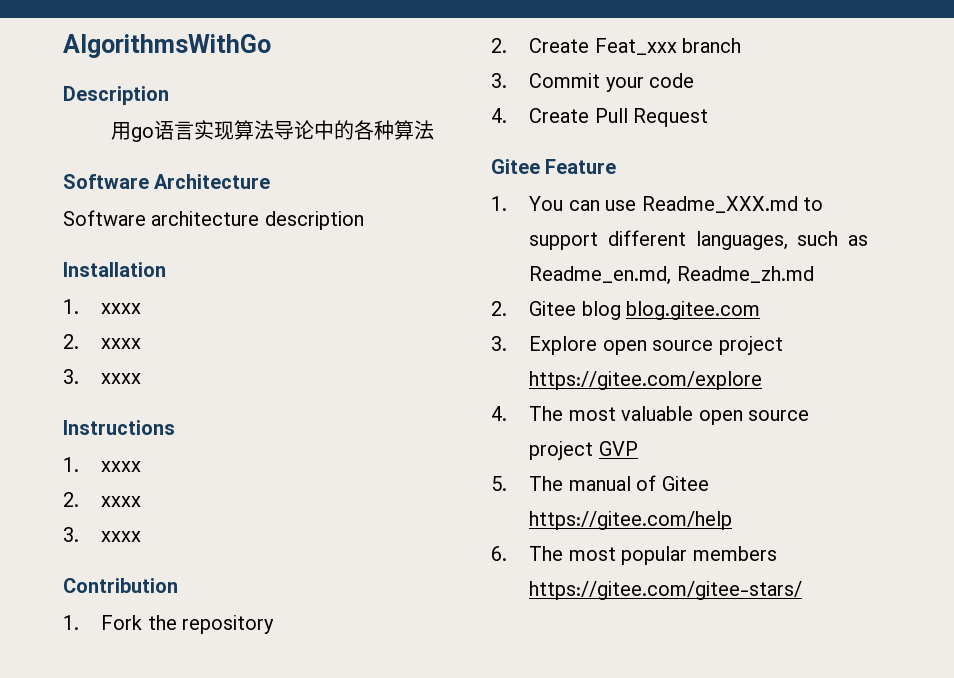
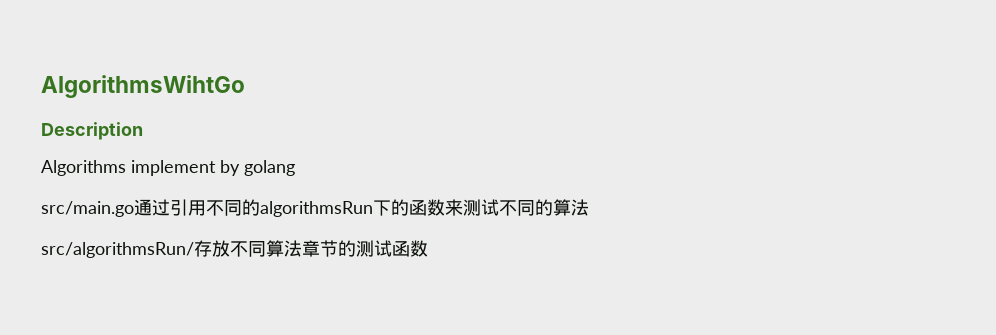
[63,34,271,58] AlgorithmsWithGo -> [41,75,245,98] AlgorithmsWihtGo
[111,120,435,142] [63,174,271,189] [63,210,364,230] [63,262,166,277] [63,299,142,314] [63,334,142,349] [63,369,142,384] [63,420,175,435] [63,457,142,472] [63,492,142,507] [63,527,142,542] [63,578,178,593] [63,615,275,634] [491,38,742,55] [491,73,695,92] [491,108,709,127] [491,159,617,174] [491,196,824,213] [529,230,868,250] [529,266,814,285] [491,301,761,320] [491,336,783,355] [529,371,763,390] [491,406,810,425] [529,441,638,460] [491,475,709,491] [529,511,733,530] [491,546,777,565] [529,581,803,600] 用go语言实现算法导论中的各种算法 // Software Architecture // Software architecture description // Installation // 1. xxxx // 2. xxxx // 3. xxxx // Instructions // 1. xxxx // 2. xxxx // 3. xxxx // Contribution // 1. Fork the repository // 2. Create Feat_xxx branch // 3. Commit your code // 4. Create Pull Request // Gitee Feature // 1. You can use Readme_XXX.md to support different languages, such as Readme_en.md, Readme_zh.md // 2. Gitee blog blog.gitee.com // 3. Explore open source project https://gitee.com/explore // 4. The most valuable open source project GVP // 5. The manual of Gitee https://gitee.com/help // 6. The most popular members https://gitee.com/gitee-stars/ -> [41,160,295,176] [41,199,589,217] [41,240,428,258] Algorithms implement by golang // src/main.go通过引用不同的algorithmsRun下的函数来测试不同的算法 // src/algorithmsRun/存放不同算法章节的测试函数

